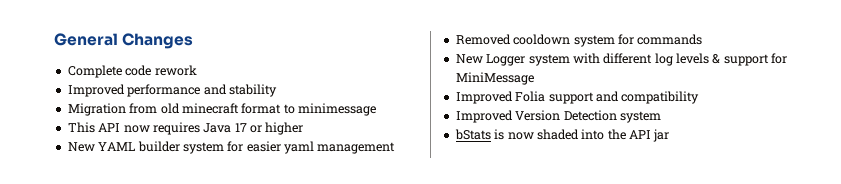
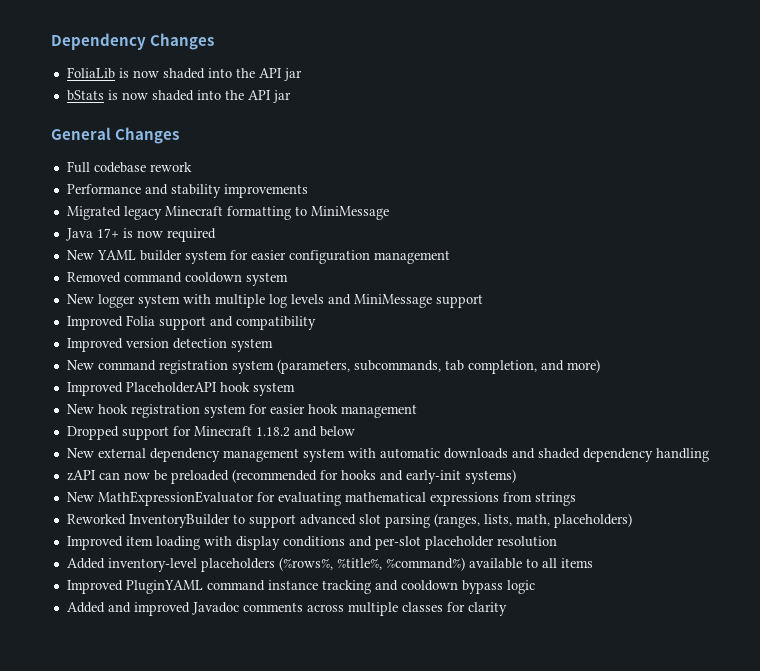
[54,33,194,49] [67,65,197,78] [67,84,277,97] [67,103,376,116] [67,122,304,135] [67,141,396,154] [455,34,703,47] [455,53,788,66] [455,72,534,85] [455,91,700,104] [455,110,661,123] General Changes // Complete code rework // Improved performance and stability // Migration from old minecraft format to minimessage // This API now requires Java 17 or higher // New YAML builder system for easier yaml management // Removed cooldown system for commands // New Logger system with different log levels & support for MiniMessage // Improved Folia support and compatibility // Improved Version Detection system -> [51,33,215,50] [66,67,302,81] Dependency Changes // FoliaLib is now shaded into the API jar
(670, 135) none -> [51,127,180,144] [66,161,192,173] [66,184,308,198] [66,206,389,220] [65,228,216,242] [66,250,450,264] [66,272,288,286] [66,294,483,308] [66,315,316,330] [66,338,273,352] [66,359,600,374] [66,382,295,396] [66,404,417,418] [66,426,355,440] [66,448,709,462] [66,469,516,484] [66,491,576,506] [66,513,632,528] [66,536,557,550] [66,557,593,572] [66,580,535,594] [66,602,507,616] // General Changes // Full codebase rework // Performance and stability improvements // Migrated legacy Minecraft formatting to MiniMessage // Java 17+ is now required // New YAML builder system for easier configuration management // Removed command cooldown system // New logger system with multiple log levels and MiniMessage support // Improved Folia support and compatibility // Improved version detection system // New command registration system (parameters, subcommands, tab completion, and more) // Improved PlaceholderAPI hook system // New hook registration system for easier hook management // Dropped support for Minecraft 1.18.2 and below // New external dependency management system with automatic downloads and shaded dependency handling // zAPI can now be preloaded (recommended for hooks and early-init systems) // New MathExpressionEvaluator for evaluating mathematical expressions from strings // Reworked InventoryBuilder to support advanced slot parsing (ranges, lists, math, placeholders) // Improved item loading with display conditions and per-slot placeholder resolution // Added inventory-level placeholders (%rows%, %title%, %command%) available to all items // Improved PluginYAML command instance tracking and cooldown bypass logic // Added and improved Javadoc comments across multiple classes for clarity

